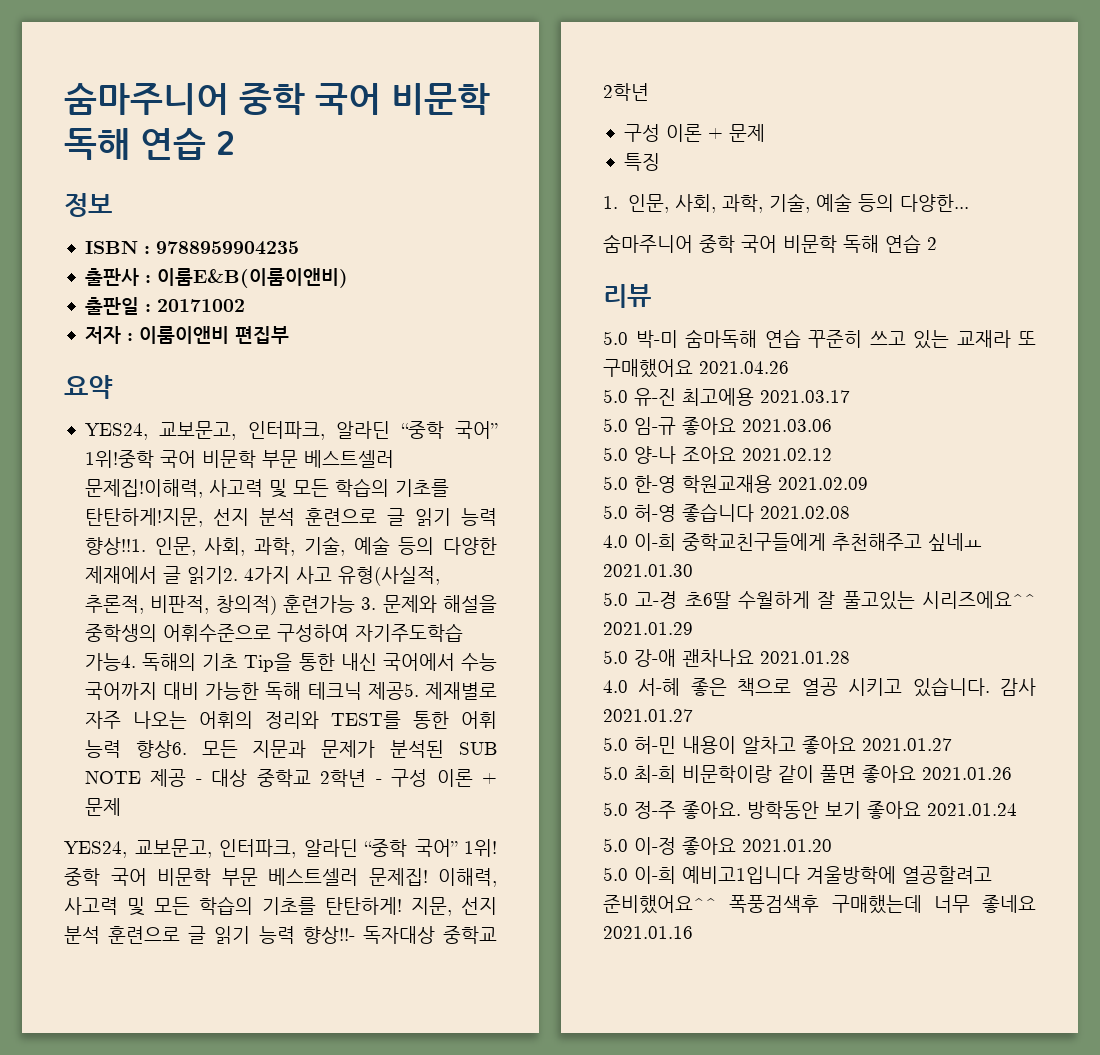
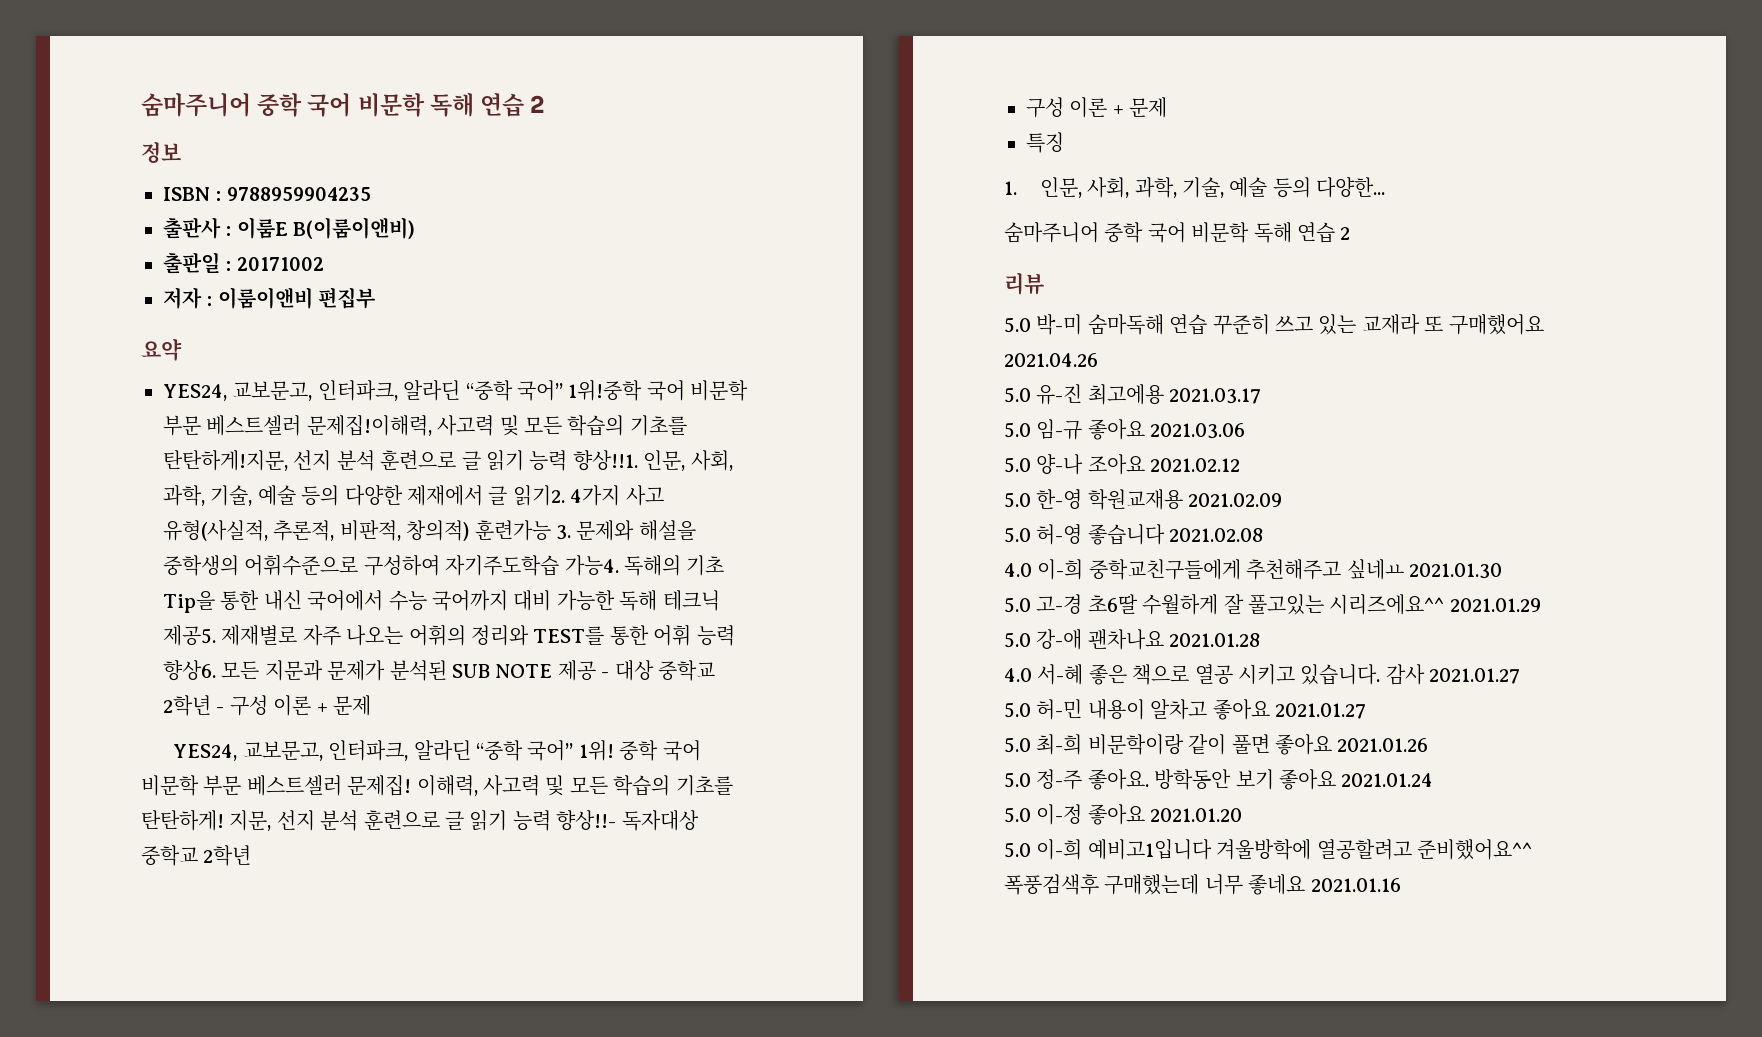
[156,268,348,288] 이룸E&B(이룸이앤비) -> [236,217,416,239] 이룸E B(이룸이앤비)

